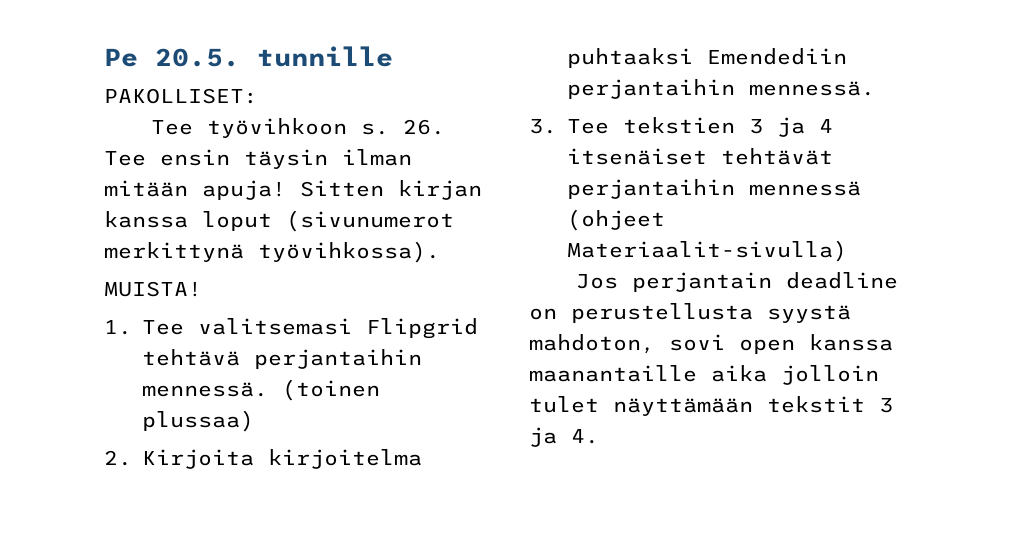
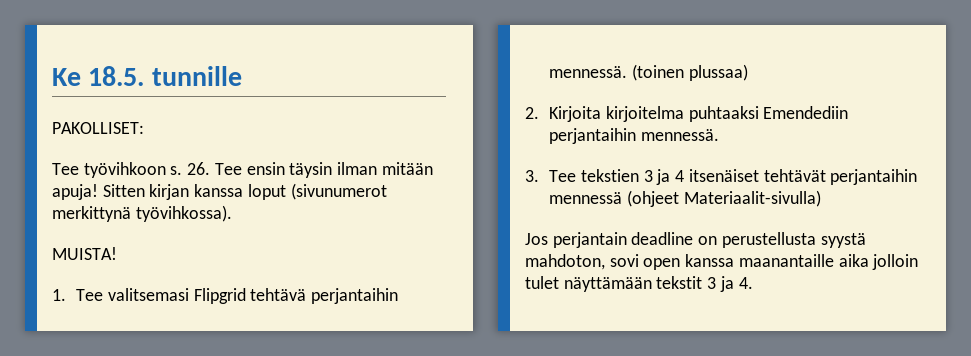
[104,48,240,67] Pe 20.5. -> [52,66,145,86] Ke 18.5.

